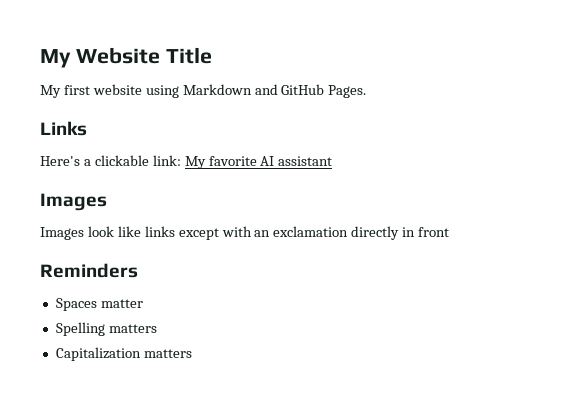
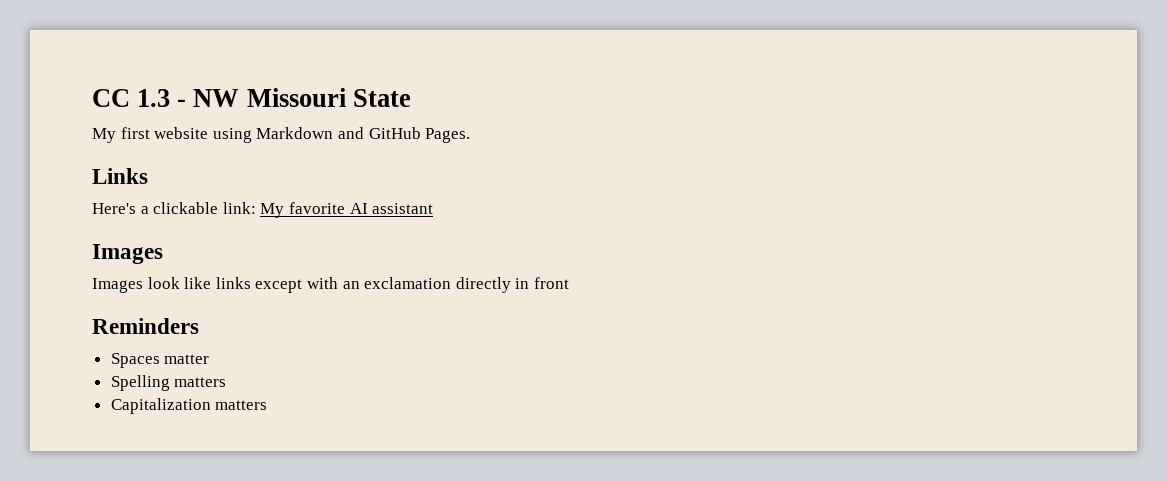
[40,47,212,68] My Website Title -> [92,88,411,107] CC 1.3 - NW Missouri State

